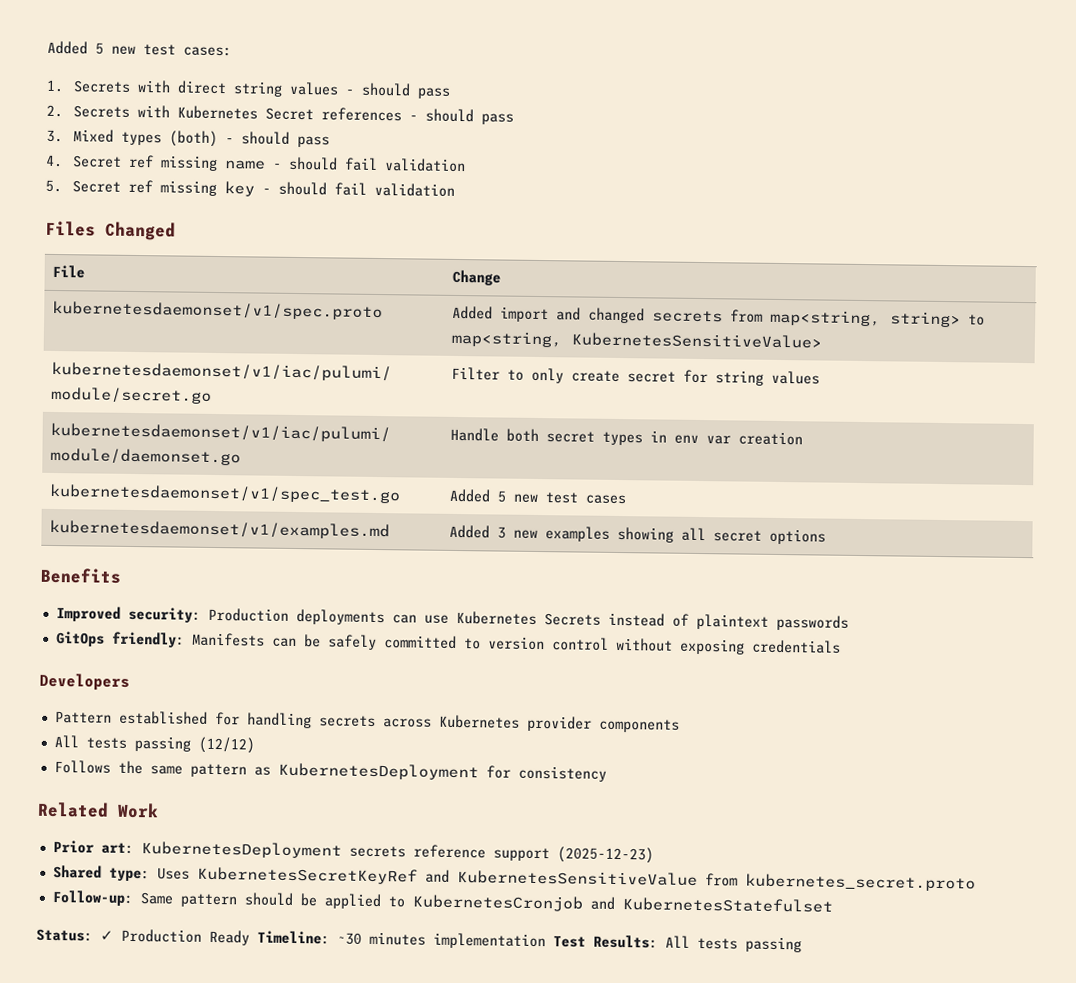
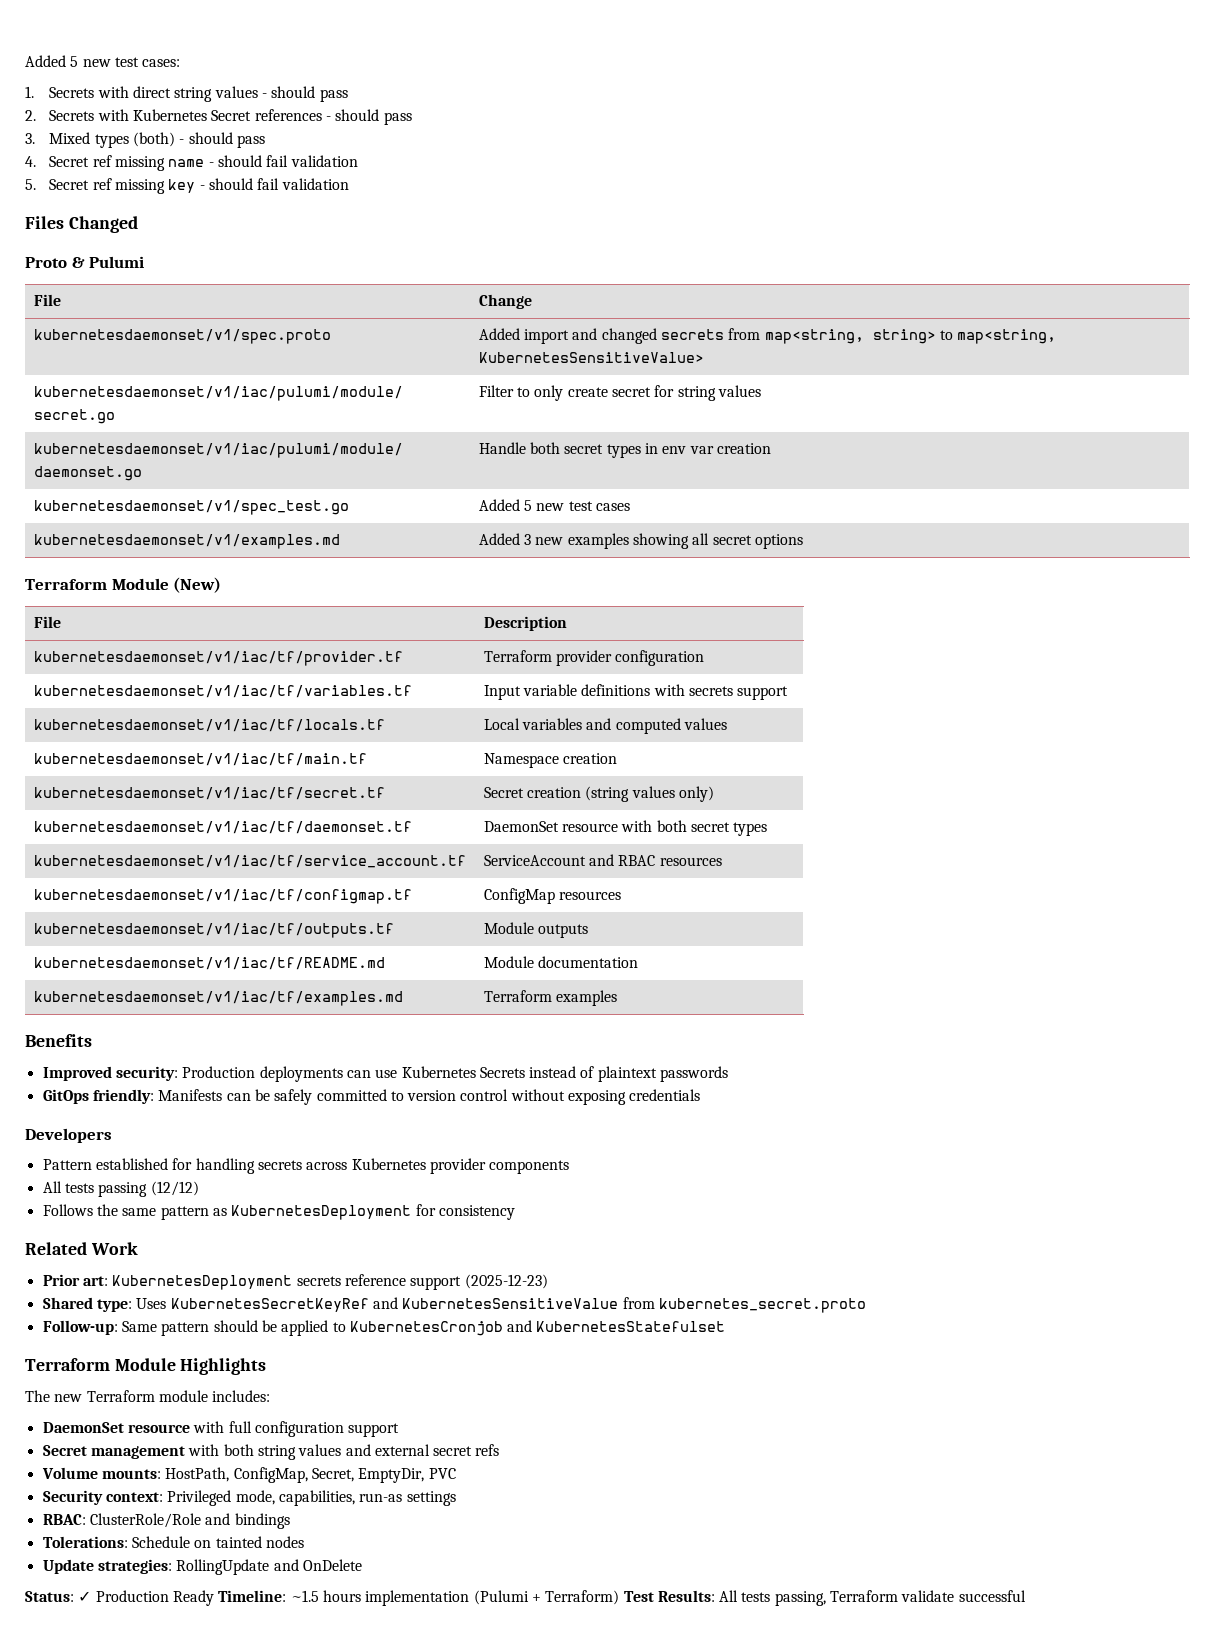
(176, 231) none -> [25,256,145,268] // Proto & Pulumi
(827, 536) none -> [25,577,222,593] [33,616,61,628] [483,616,567,631] [33,651,403,666] [483,650,705,666] [33,685,412,698] [483,684,789,700] [33,719,385,732] [483,718,727,734] [33,753,367,766] [483,753,617,768] [33,787,385,800] [483,786,714,802] [33,821,412,834] [483,820,768,836] [33,855,466,868] [483,854,722,866] [33,889,412,904] [483,888,621,904] [33,923,394,938] [483,922,588,938] [33,957,385,970] [483,956,638,968] [33,991,403,1006] [483,990,617,1006] // Terraform Module (New) // File | Description // kubernetesdaemonset/v1/iac/tf/provider.tf | Terraform provider configuration // kubernetesdaemonset/v1/iac/tf/variables.tf | Input variable definitions with secrets support // kubernetesdaemonset/v1/iac/tf/locals.tf | Local variables and computed values // kubernetesdaemonset/v1/iac/tf/main.tf | Namespace creation // kubernetesdaemonset/v1/iac/tf/secret.tf | Secret creation (string values only) // kubernetesdaemonset/v1/iac/tf/daemonset.tf | DaemonSet resource with both secret types // kubernetesdaemonset/v1/iac/tf/service_account.tf | ServiceAccount and RBAC resources // kubernetesdaemonset/v1/iac/tf/configmap.tf | ConfigMap resources // kubernetesdaemonset/v1/iac/tf/outputs.tf | Module outputs // kubernetesdaemonset/v1/iac/tf/README.md | Module documentation // kubernetesdaemonset/v1/iac/tf/examples.md | Terraform examples
(833, 905) none -> [25,1358,267,1375] [25,1390,271,1402] [42,1421,400,1437] [42,1444,500,1460] [41,1467,456,1483] [42,1490,456,1506] [42,1513,290,1529] [42,1536,304,1548] [42,1559,362,1575] // Terraform Module Highlights // The new Terraform module includes: // DaemonSet resource with full configuration support // Secret management with both string values and external secret refs // Volume mounts: HostPath, ConfigMap, Secret, EmptyDir, PVC // Security context: Privileged mode, capabilities, run-as settings // RBAC: ClusterRole/Role and bindings // Tolerations: Schedule on tainted nodes // Update strategies: RollingUpdate and OnDelete
[337,931,802,953] ~30 minutes implementation Test Results: All tests passing -> [290,1590,1026,1606] ~1.5 hours implementation (Pulumi + Terraform) Test Results: All tests passing, Terraform validate successful

